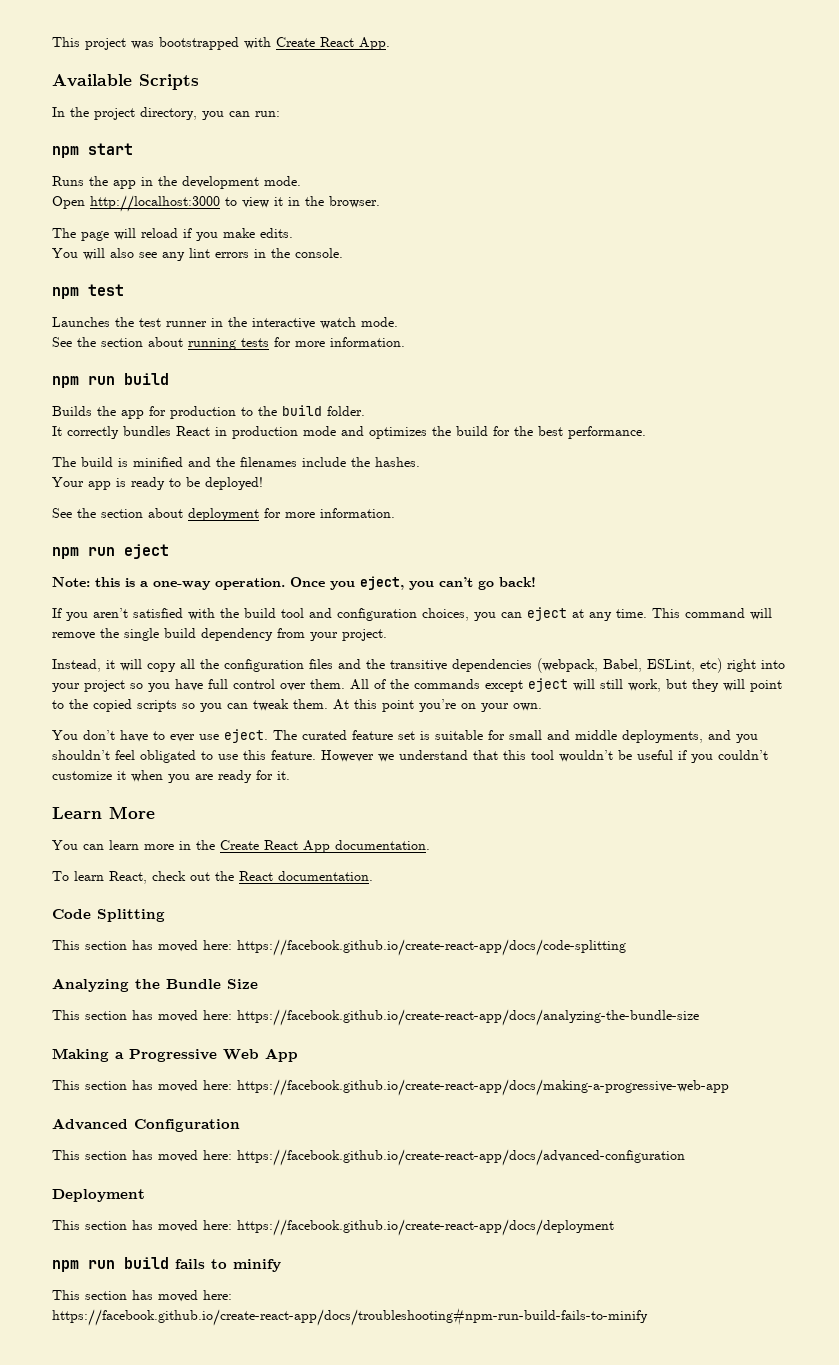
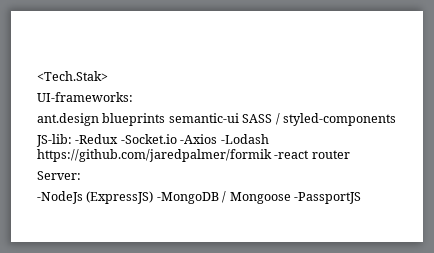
[52,37,390,50] [52,74,199,90] [52,107,280,120] [52,143,133,158] [52,176,301,189] [52,195,380,212] [52,228,293,241] [52,248,343,261] [52,284,124,299] [52,317,398,329] [52,337,405,350] [52,373,169,388] [52,405,365,419] [52,426,646,439] [52,457,420,467] [52,477,263,490] [52,508,395,521] [52,544,169,559] [52,576,536,590] [52,607,772,621] [52,628,387,641] [52,658,785,673] [52,678,782,692] [52,699,542,712] [52,729,758,743] [52,750,768,763] [52,770,290,783] [52,806,155,819] [52,840,430,853] [52,871,373,884] [52,909,165,922] [52,939,626,956] [52,978,258,992] [52,1009,699,1026] [52,1048,298,1062] [52,1079,729,1096] [52,1118,240,1132] [52,1149,685,1166] [52,1189,145,1202] [52,1219,614,1236] [52,1257,281,1272] [52,1290,232,1302] [52,1308,648,1326] This project was bootstrapped with Create React App. // Available Scripts // In the project directory, you can run: // npm start // Runs the app in the development mode. // Open http://localhost:3000 to view it in the browser. // The page will reload if you make edits. // You will also see any lint errors in the console. // npm test // Launches the test runner in the interactive watch mode. // See the section about running tests for more information. // npm run build // Builds the app for production to the build folder. // It correctly bundles React in production mode and optimizes the build for the best performance. // The build is minified and the filenames include the hashes. // Your app is ready to be deployed! // See the section about deployment for more information. // npm run eject // Note: this is a one-way operation. Once you eject, you can’t go back! // If you aren’t satisfied with the build tool and configuration choices, you can eject at any time. This command will remove the single build dependency from your project. // Instead, it will copy all the configuration files and the transitive dependencies (webpack, Babel, ESLint, etc) right into your project so you have full control over them. All of the commands except eject will still work, but they will point to the copied scripts so you can tweak them. At this point you’re on your own. // You don’t have to ever use eject. The curated feature set is suitable for small and middle deployments, and you shouldn’t feel obligated to use this feature. However we understand that this tool wouldn’t be useful if you couldn’t customize it when you are ready for it. // Learn More // You can learn more in the Create React App documentation. // To learn React, check out the React documentation. // Code Splitting // This section has moved here: https://facebook.github.io/create-react-app/docs/code-splitting // Analyzing the Bundle Size // This section has moved here: https://facebook.github.io/create-react-app/docs/analyzing-the-bundle-size // Making a Progressive Web App // This section has moved here: https://facebook.github.io/create-react-app/docs/making-a-progressive-web-app // Advanced Configuration // This section has moved here: https://facebook.github.io/create-react-app/docs/advanced-configuration // Deployment // This section has moved here: https://facebook.github.io/create-react-app/docs/deployment // npm run build fails to minify // This section has moved here: https://facebook.github.io/create-react-app/docs/troubleshooting#npm-run-build-fails-to-minify -> [37,71,108,81] [37,92,133,102] [37,113,396,126] [36,134,269,147] [37,149,350,162] [37,171,81,180] [37,191,361,204] <Tech.Stak> // UI-frameworks: // ant.design blueprints semantic-ui SASS / styled-components // JS-lib: -Redux -Socket.io -Axios -Lodash https://github.com/jaredpalmer/formik -react router // Server: // -NodeJs (ExpressJS) -MongoDB / Mongoose -PassportJS

